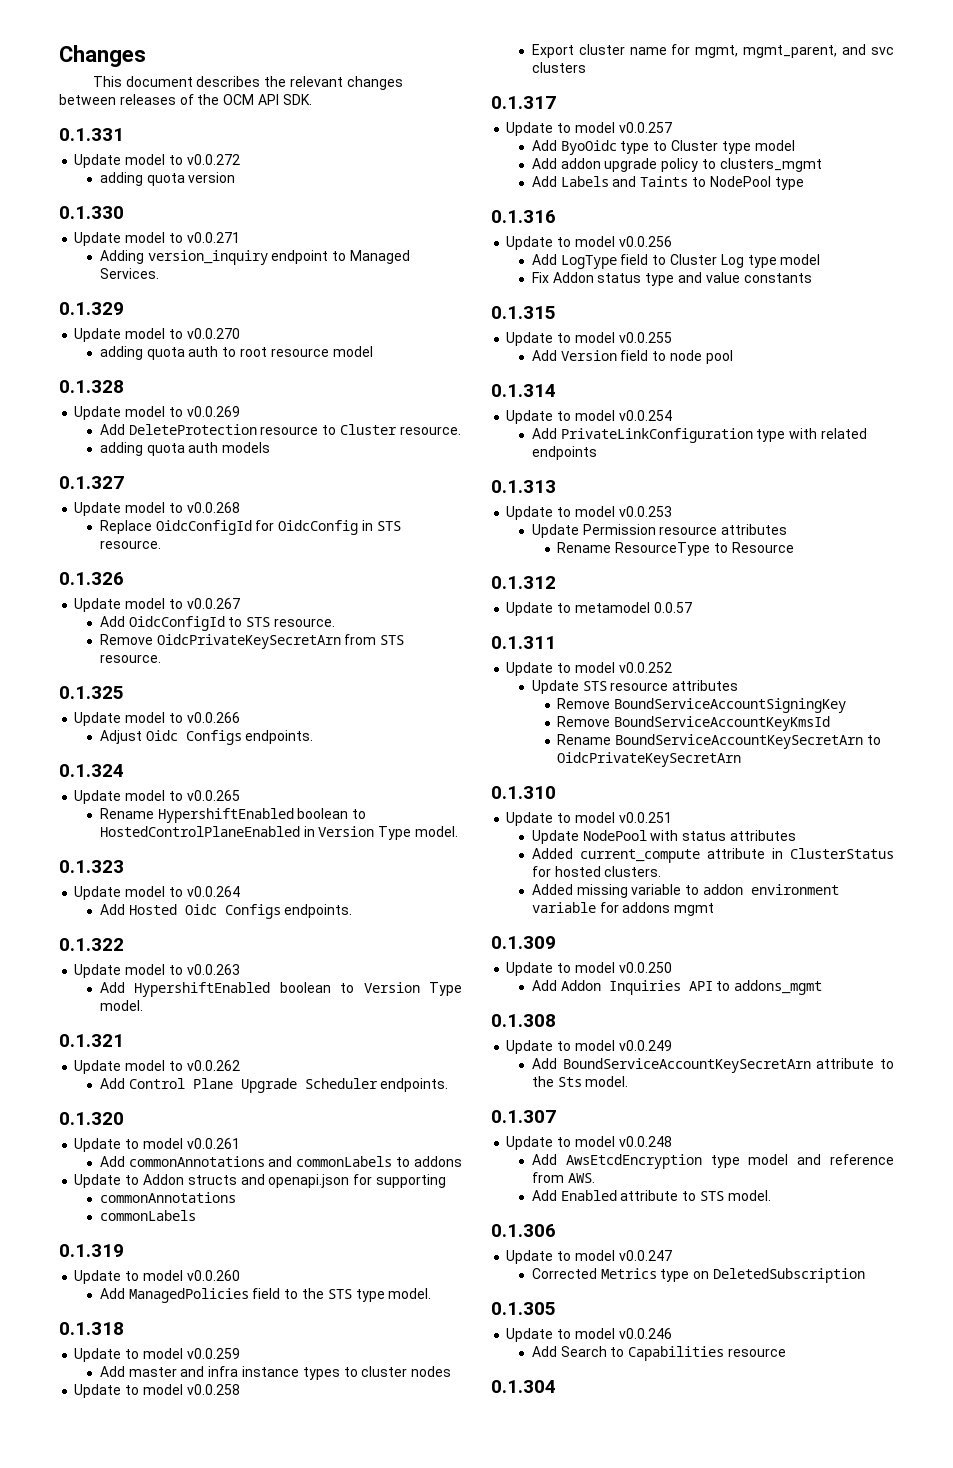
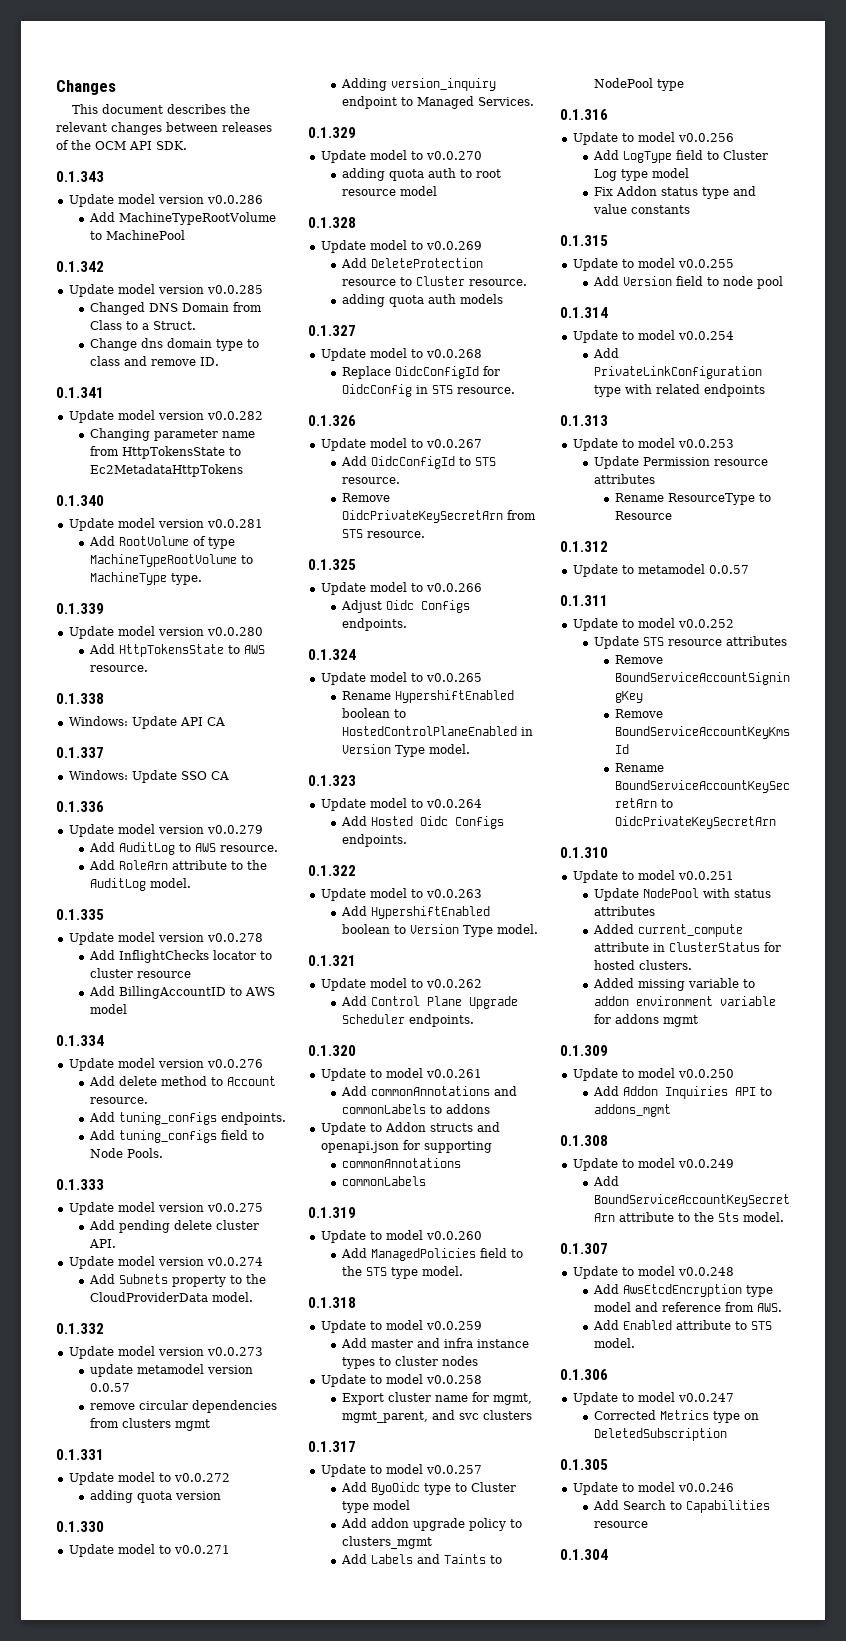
(312, 99) none -> [56,171,104,182] [68,194,263,207] [88,212,276,225] [89,230,185,240] [56,261,104,272] [68,284,263,297] [89,302,262,315] [89,320,196,330] [89,338,259,351] [89,356,219,366] [56,387,104,398] [68,410,263,423] [89,428,255,441] [89,446,241,459] [89,464,243,477] [56,495,104,506] [68,518,263,531] [88,536,235,549] [89,554,253,567] [89,572,202,585] [56,603,104,614] [68,626,263,639] [88,644,265,657] [89,665,148,672] [56,693,104,704] [68,716,225,729] [56,747,104,758] [68,770,229,783] [56,801,104,812] [68,824,263,837] [88,842,278,855] [88,860,267,870] [89,878,191,891] [56,909,104,920] [68,932,263,945] [88,950,272,963] [89,968,191,978] [88,986,275,999] [89,1004,127,1014] [56,1035,104,1046] [68,1058,263,1071] [88,1076,276,1086] [89,1097,148,1104] [88,1112,286,1125] [88,1130,264,1143] [89,1148,163,1158] [56,1179,104,1190] [68,1202,263,1215] [88,1220,259,1233] [88,1239,116,1248] [68,1256,263,1269] [88,1274,266,1287] [89,1292,253,1302] [56,1323,104,1334] [68,1346,263,1359] [89,1364,253,1377] [89,1383,130,1392] [89,1400,277,1413] [89,1418,210,1431] // 0.1.343 // Update model version v0.0.286 // Add MachineTypeRootVolume to MachinePool // 0.1.342 // Update model version v0.0.285 // Changed DNS Domain from Class to a Struct. // Change dns domain type to class and remove ID. // 0.1.341 // Update model version v0.0.282 // Changing parameter name from HttpTokensState to Ec2MetadataHttpTokens // 0.1.340 // Update model version v0.0.281 // Add RootVolume of type MachineTypeRootVolume to MachineType type. // 0.1.339 // Update model version v0.0.280 // Add HttpTokensState to AWS resource. // 0.1.338 // Windows: Update API CA // 0.1.337 // Windows: Update SSO CA // 0.1.336 // Update model version v0.0.279 // Add AuditLog to AWS resource. // Add RoleArn attribute to the AuditLog model. // 0.1.335 // Update model version v0.0.278 // Add InflightChecks locator to cluster resource // Add BillingAccountID to AWS model // 0.1.334 // Update model version v0.0.276 // Add delete method to Account resource. // Add tuning_configs endpoints. // Add tuning_configs field to Node Pools. // 0.1.333 // Update model version v0.0.275 // Add pending delete cluster API. // Update model version v0.0.274 // Add Subnets property to the CloudProviderData model. // 0.1.332 // Update model version v0.0.273 // update metamodel version 0.0.57 // remove circular dependencies from clusters mgmt

